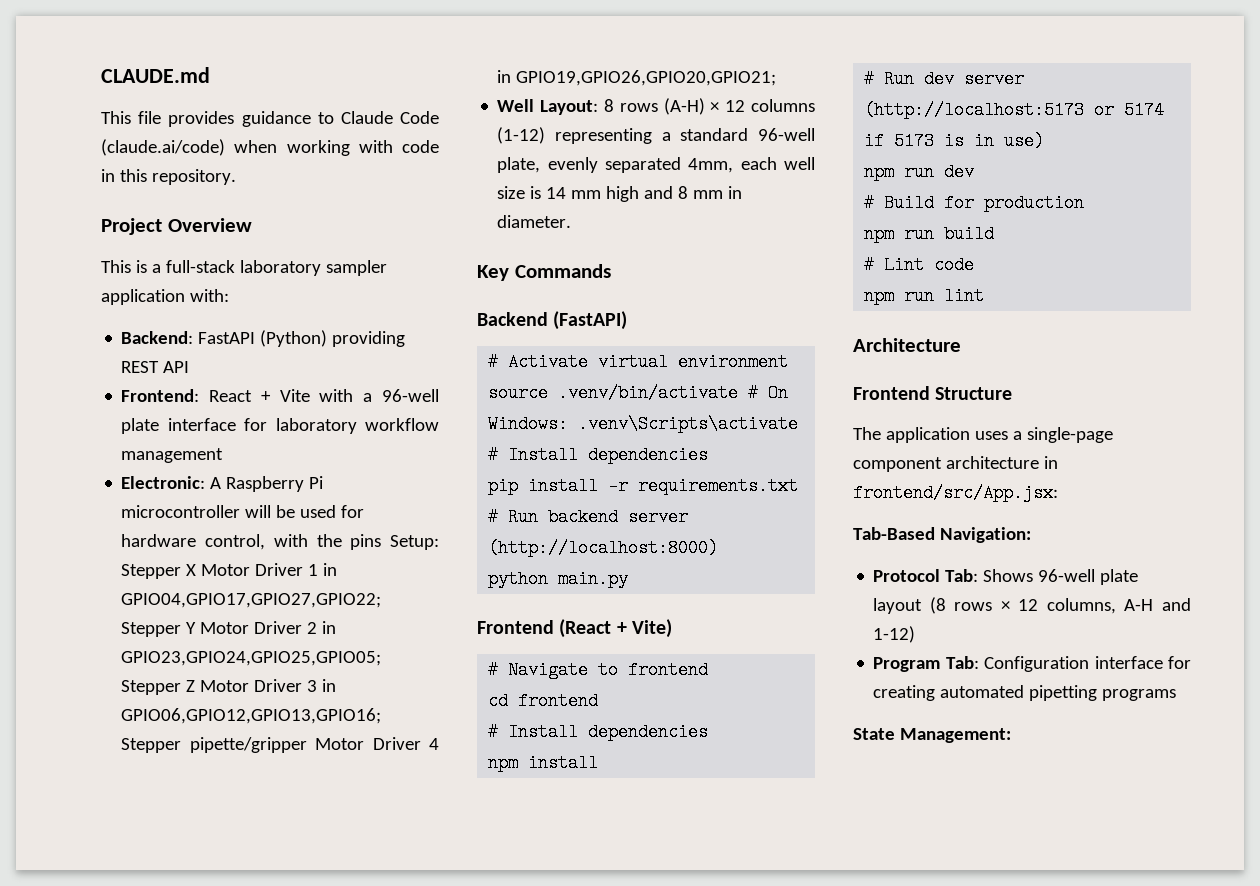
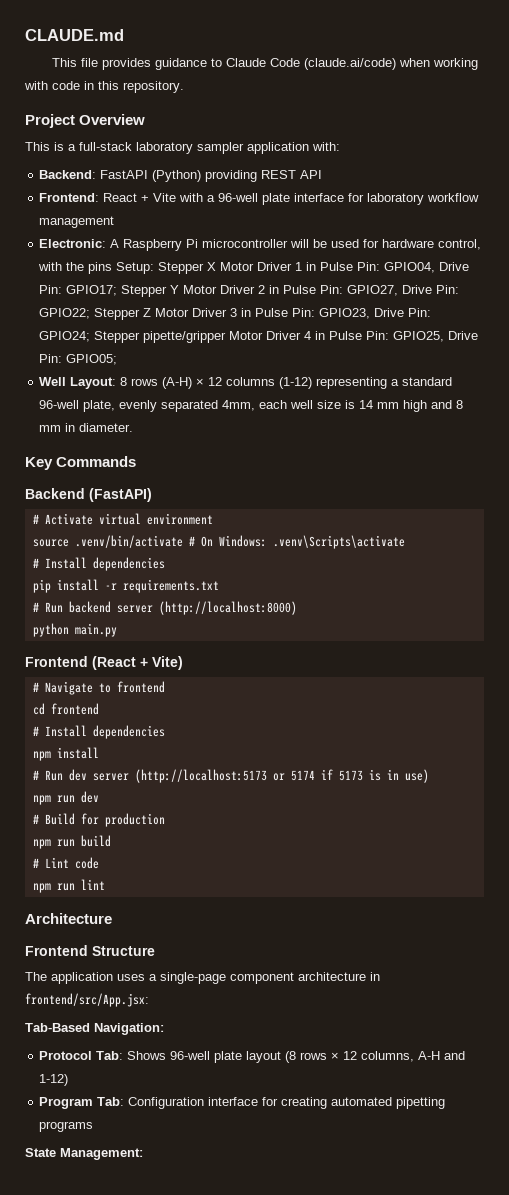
[121,593,382,608] GPIO04,GPIO17,GPIO27,GPIO22; -> [320,262,470,273] [39,285,118,296] Pulse Pin: GPIO04, Drive Pin: GPIO17;
[121,651,382,666] GPIO23,GPIO24,GPIO25,GPIO05; -> [283,285,460,296] [39,308,91,319] Pulse Pin: GPIO27, Drive Pin: GPIO22;
[121,708,382,724] GPIO06,GPIO12,GPIO13,GPIO16; -> [255,308,432,319] [39,331,91,342] Pulse Pin: GPIO23, Drive Pin: GPIO24;
[516,70,777,86] GPIO19,GPIO26,GPIO20,GPIO21; -> [329,331,479,342] [39,354,118,365] Pulse Pin: GPIO25, Drive Pin: GPIO05;

